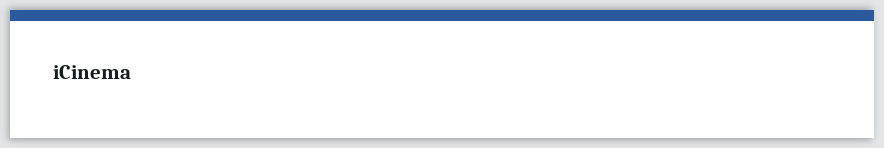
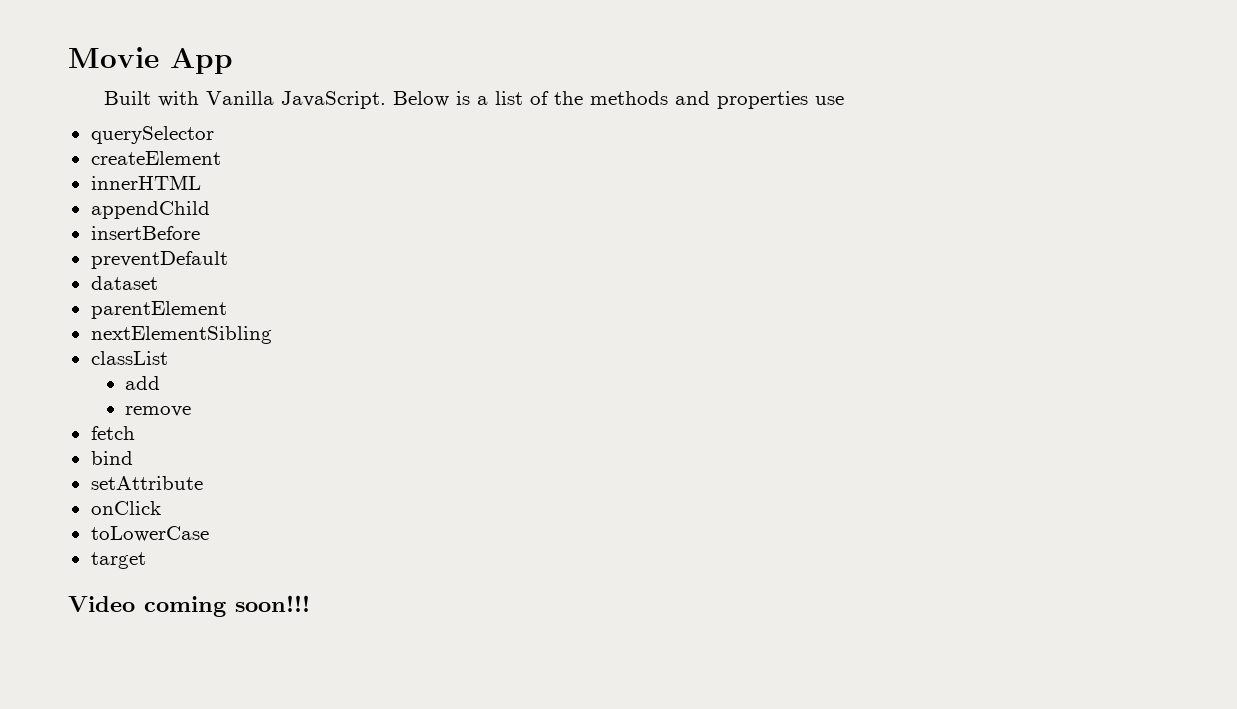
[53,65,131,79] iCinema -> [68,47,233,74] [104,91,845,109] [90,126,214,144] [90,151,221,165] [90,175,201,190] [90,201,210,219] [90,226,200,240] [90,251,228,269] [90,276,158,290] [90,301,227,319] [90,326,272,344] [90,351,168,365] [125,376,161,390] [125,406,192,417] [90,426,135,440] [90,451,133,465] [90,476,203,490] [90,501,161,515] [90,526,209,542] [90,552,146,569] [68,595,310,617] Movie App // Built with Vanilla JavaScript. Below is a list of the methods and properties use // querySelector // createElement // innerHTML // appendChild // insertBefore // preventDefault // dataset // parentElement // nextElementSibling // classList // add // remove // fetch // bind // setAttribute // onClick // toLowerCase // target // Video coming soon!!!

